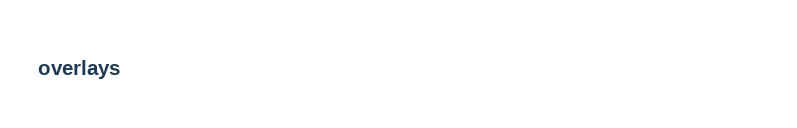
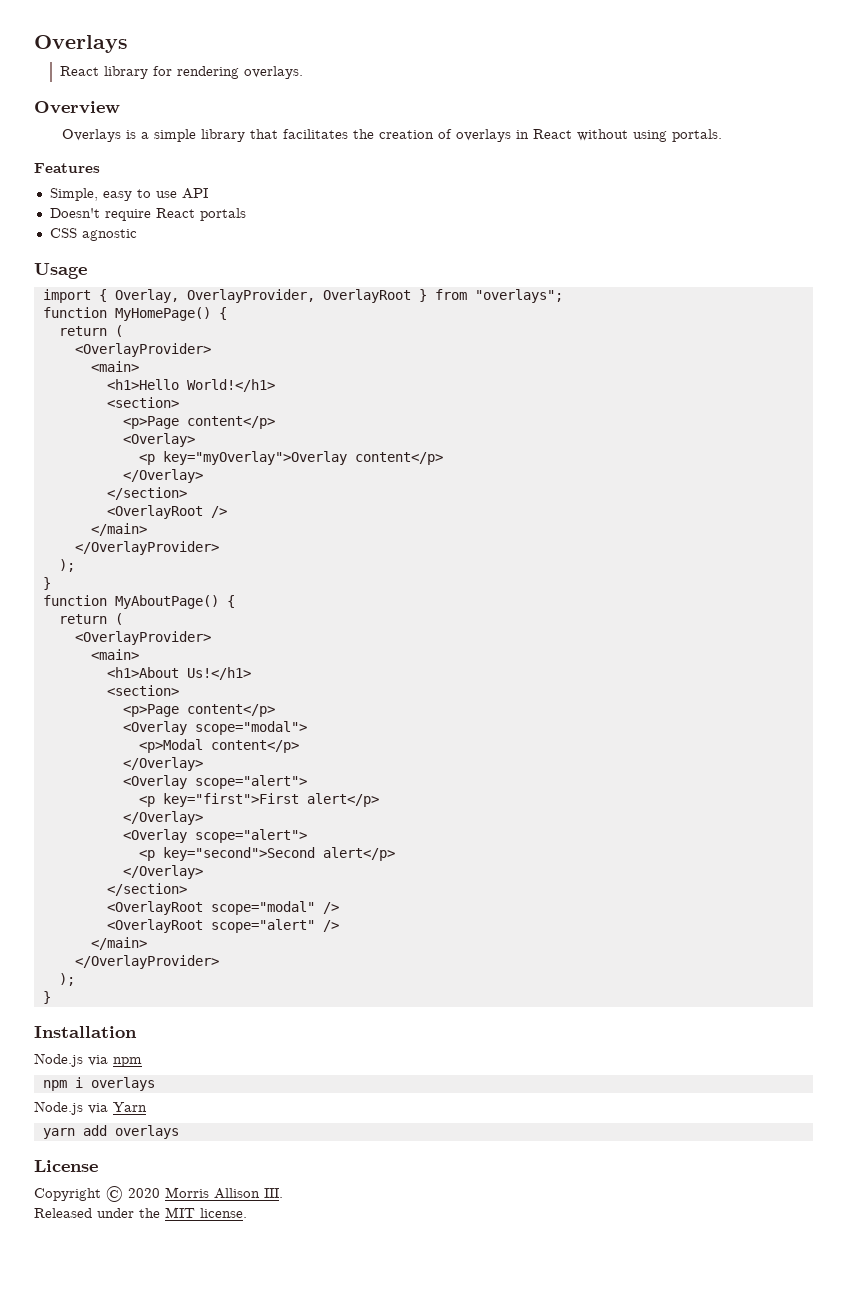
[38,60,120,79] overlays -> [34,35,128,53] [60,66,304,79] [34,101,120,114] [61,129,722,142] [34,163,100,173] [49,188,208,201] [49,208,246,221] [49,228,137,241] [34,263,87,279] [42,289,563,303] [42,307,227,321] [58,325,123,337] [74,343,211,357] [90,361,139,372] [106,379,275,392] [106,397,179,408] [122,416,275,429] [122,433,195,447] [138,451,443,465] [122,469,203,483] [106,487,187,500] [106,505,227,519] [90,523,147,536] [74,541,219,555] [58,559,75,572] [42,577,51,590] [42,595,235,609] [58,613,123,625] [74,631,211,645] [90,649,139,660] [106,667,251,680] [106,685,179,696] [122,704,275,717] [122,721,307,735] [138,739,299,753] [122,757,203,771] [122,775,307,789] [138,793,379,807] [122,811,203,825] [122,829,307,843] [138,847,395,861] [122,865,203,879] [106,883,187,896] [106,901,339,915] [106,919,339,933] [90,937,147,950] [74,955,219,969] [58,973,75,986] [42,991,51,1004] [34,1026,137,1038] [34,1053,142,1067] [42,1077,155,1091] [34,1101,147,1115] [42,1125,179,1139] [34,1160,98,1172] [34,1186,283,1202] [34,1207,247,1218] Overlays // React library for rendering overlays. // Overview // Overlays is a simple library that facilitates the creation of overlays in React without using portals. // Features // Simple, easy to use API // Doesn't require React portals // CSS agnostic // Usage // import { Overlay, OverlayProvider, OverlayRoot } from "overlays"; // function MyHomePage() { // return ( // <OverlayProvider> // <main> // <h1>Hello World!</h1> // <section> // <p>Page content</p> // <Overlay> // <p key="myOverlay">Overlay content</p> // </Overlay> // </section> // <OverlayRoot /> // </main> // </OverlayProvider> // ); // } // function MyAboutPage() { // return ( // <OverlayProvider> // <main> // <h1>About Us!</h1> // <section> // <p>Page content</p> // <Overlay scope="modal"> // <p>Modal content</p> // </Overlay> // <Overlay scope="alert"> // <p key="first">First alert</p> // </Overlay> // <Overlay scope="alert"> // <p key="second">Second alert</p> // </Overlay> // </section> // <OverlayRoot scope="modal" /> // <OverlayRoot scope="alert" /> // </main> // </OverlayProvider> // ); // } // Installation // Node.js via npm // npm i overlays // Node.js via Yarn // yarn add overlays // License // Copyright © 2020 Morris Allison III. // Released under the MIT license.

